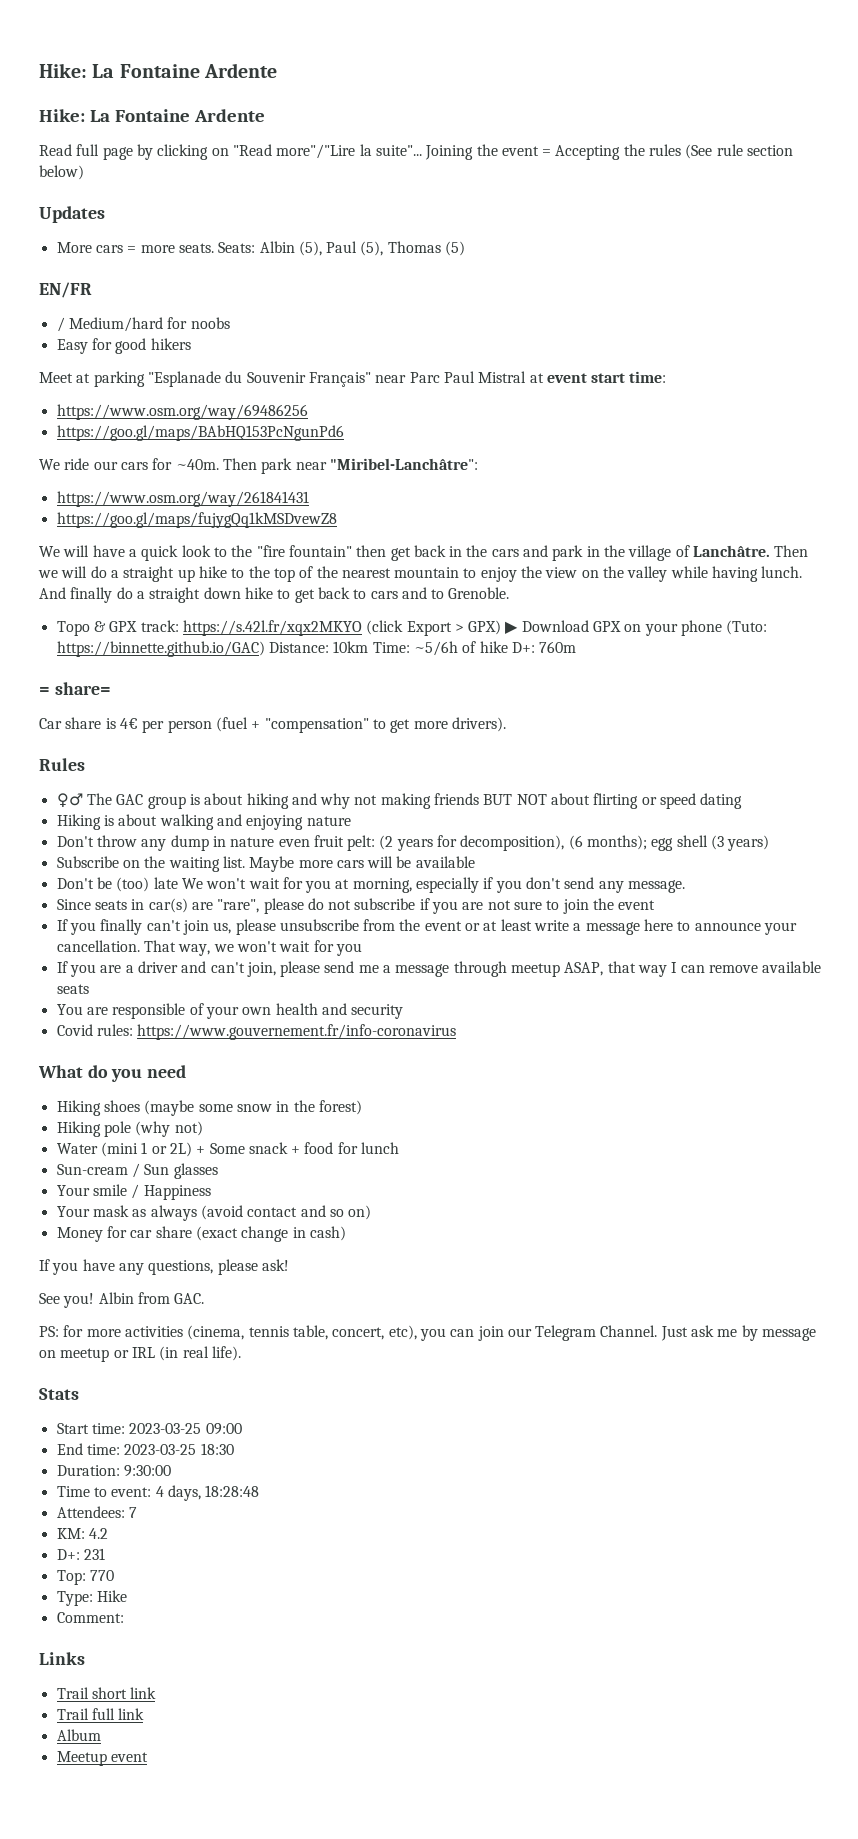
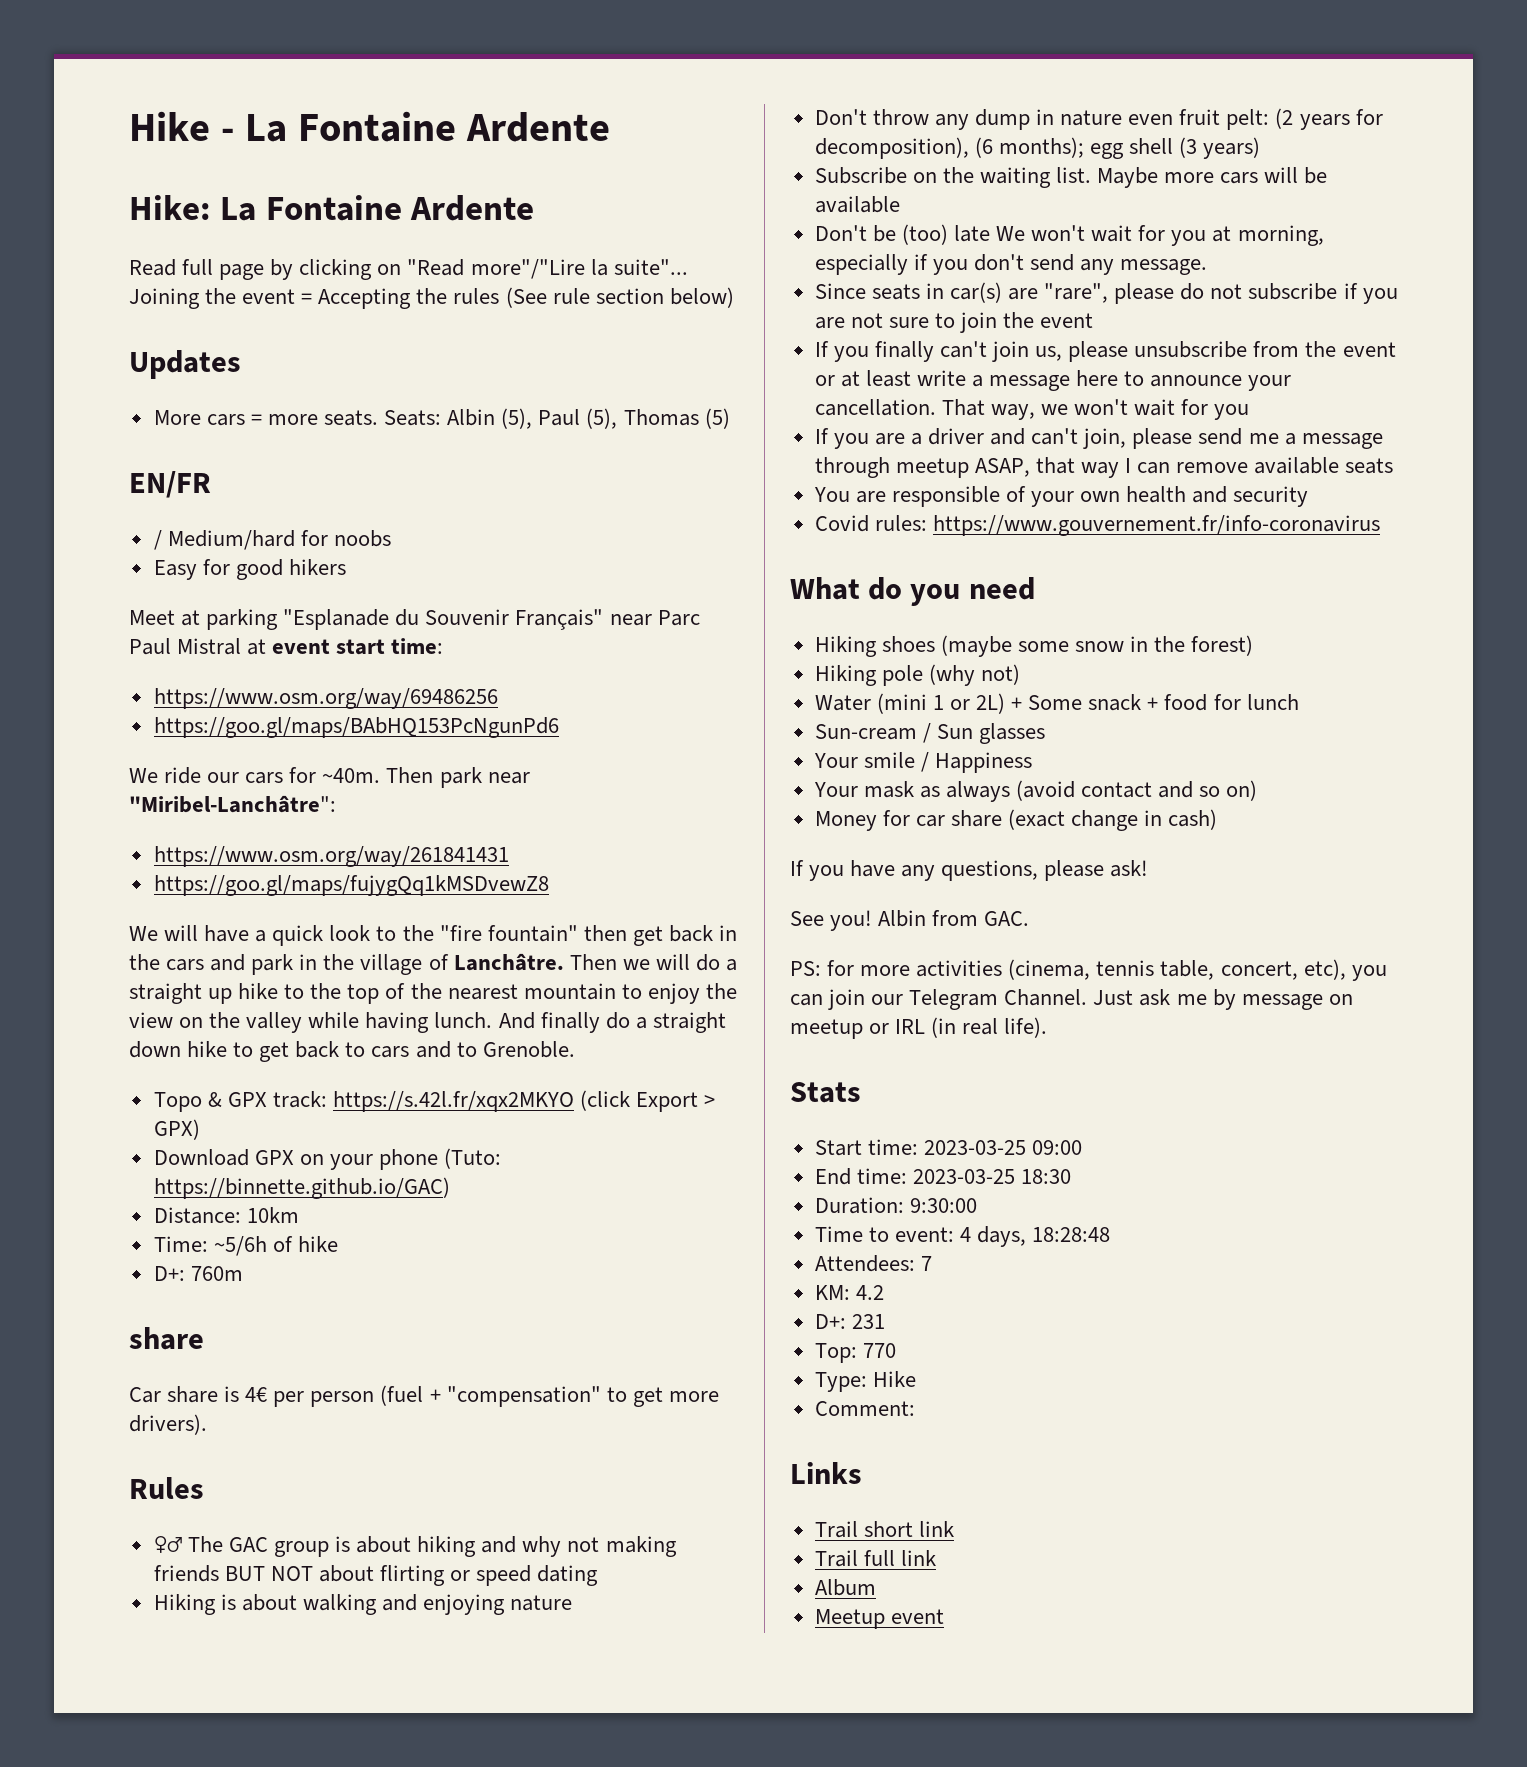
[39,63,87,78] Hike: -> [129,111,234,141] Hike -
[505,621,519,634] ▶ -> (200, 1129) //
(265, 649) none -> (450, 1188) //
(369, 647) none -> (299, 1215) //
(508, 647) none -> (338, 1244) //
[39,682,111,695] = share= -> [129,1327,204,1350] share

